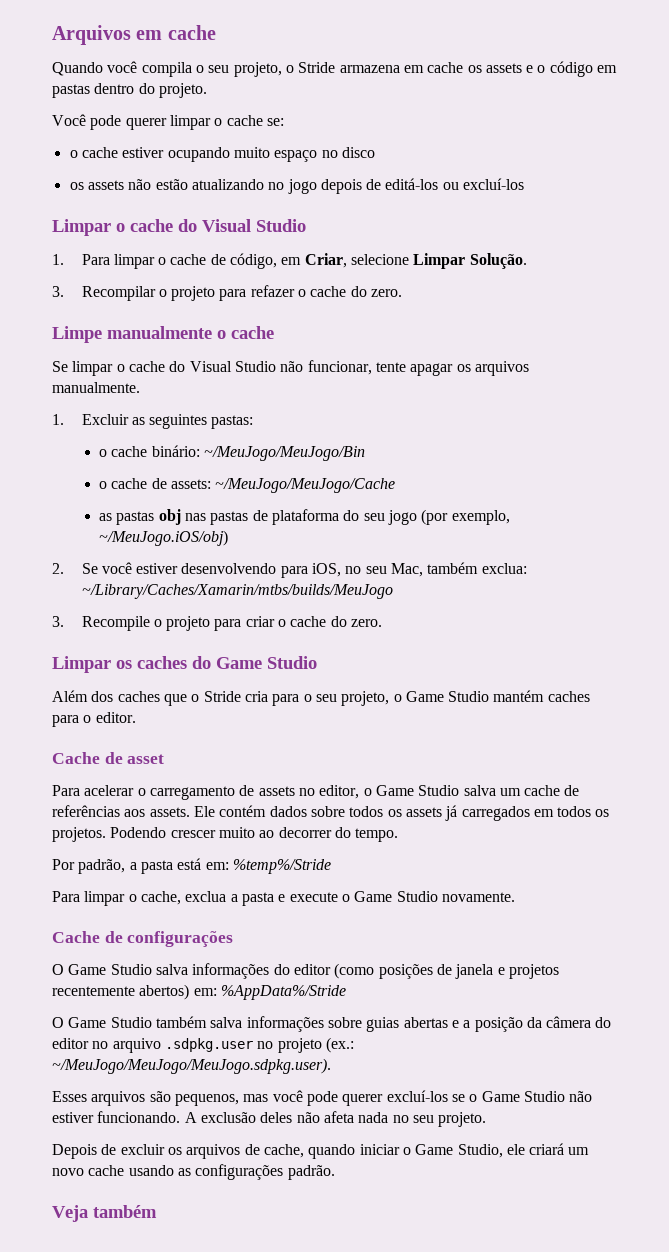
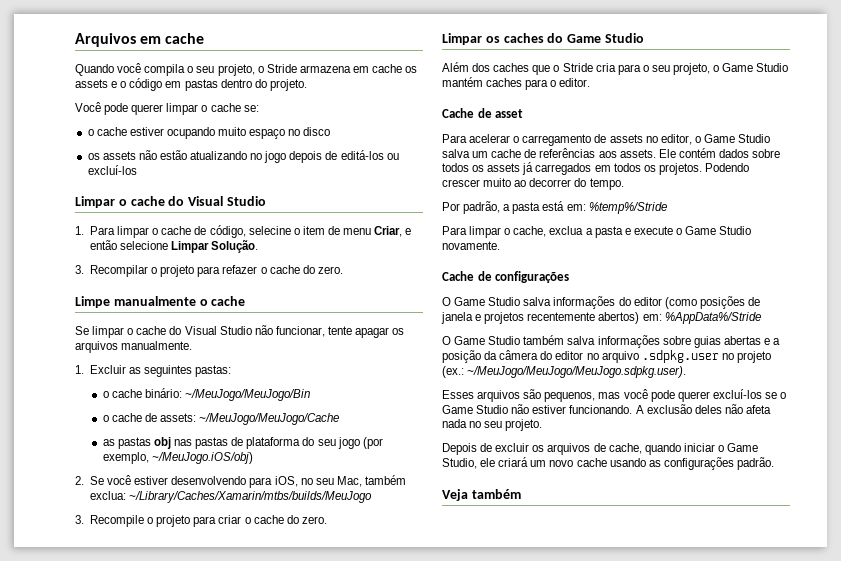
[281,253,347,268] em Criar, -> [248,226,412,237] [90,240,118,250] selecine o item de menu Criar, e então

